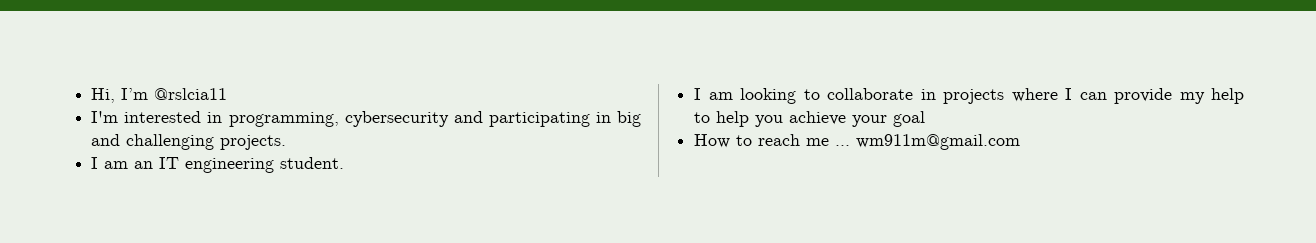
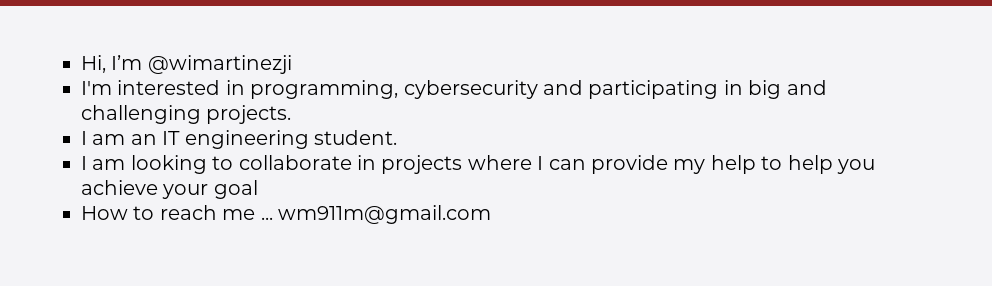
[154,88,228,100] @rslcia11 -> [147,55,292,74] @wimartinezji

